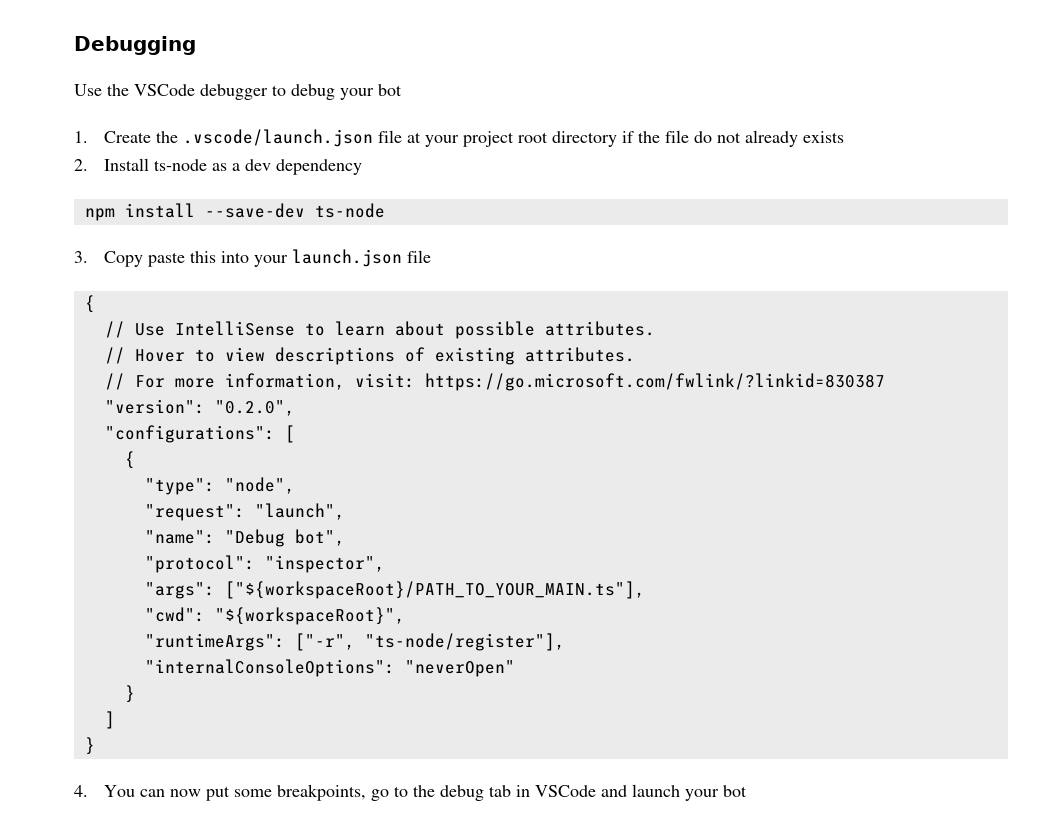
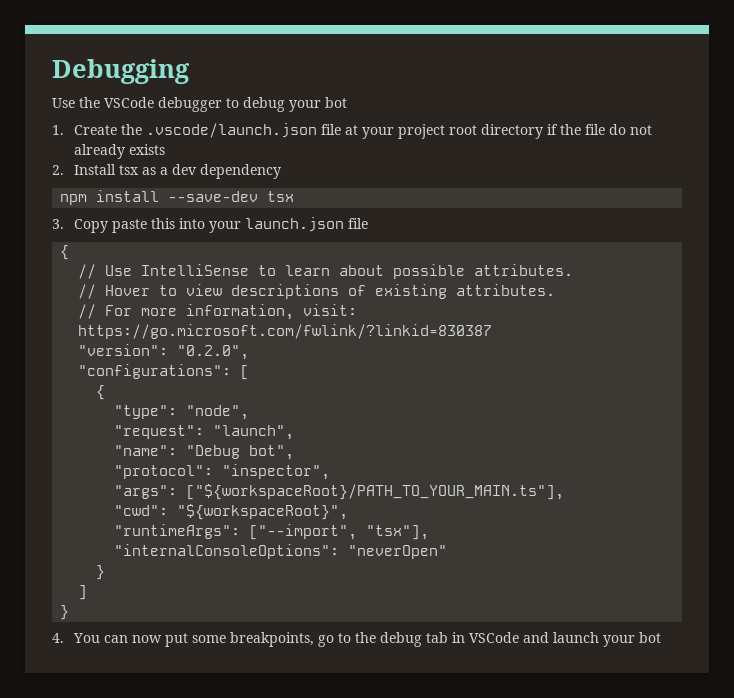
[153,159,207,171] ts-node -> [119,165,140,175] tsx
[314,203,385,218] ts-node -> [267,191,295,202] tsx
[294,633,565,651] ["-r", "ts-node/register"], -> [249,524,430,540] ["--import", "tsx"],

